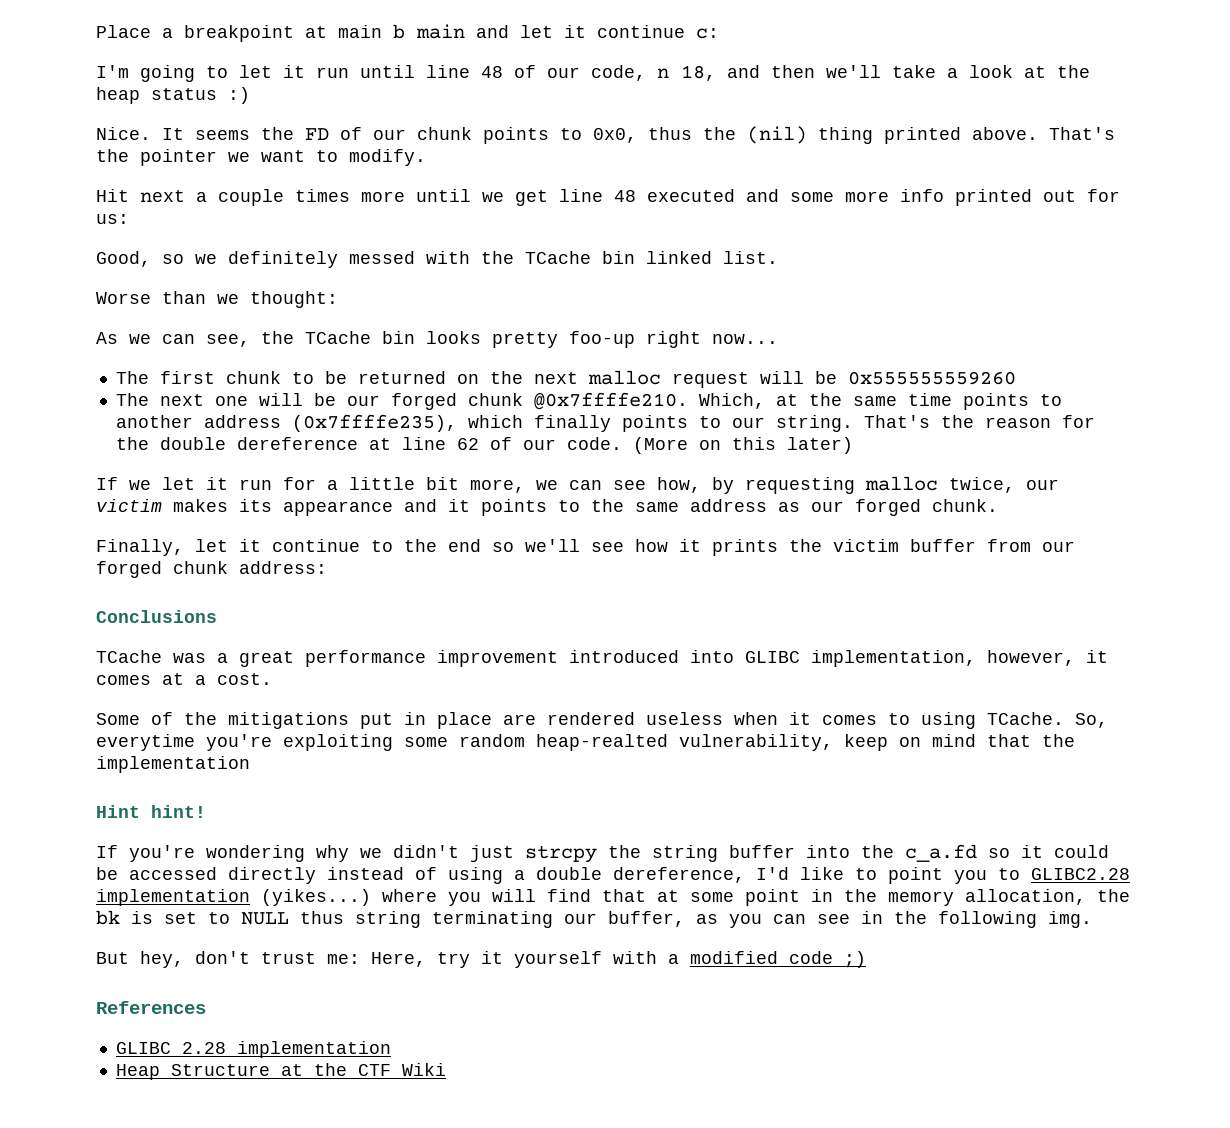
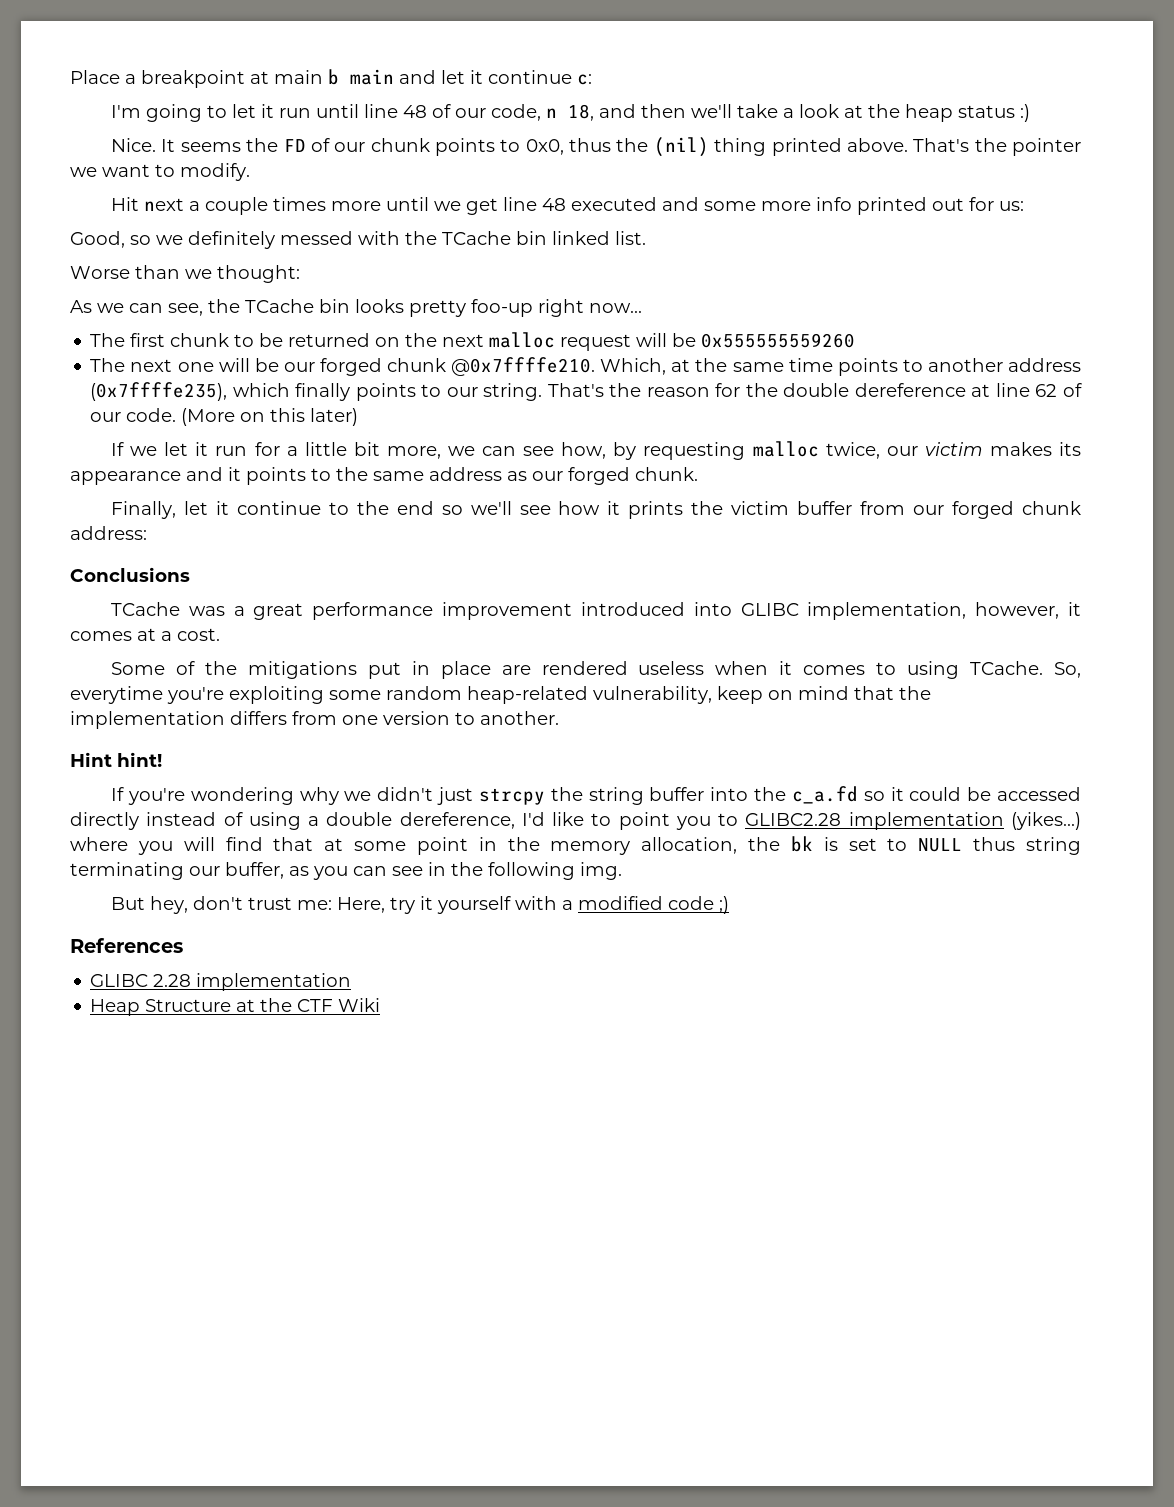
[536,734,668,751] heap-realted -> [467,686,588,704] heap-related
(250, 764) none -> [230,711,559,725] differs from one version to another.

